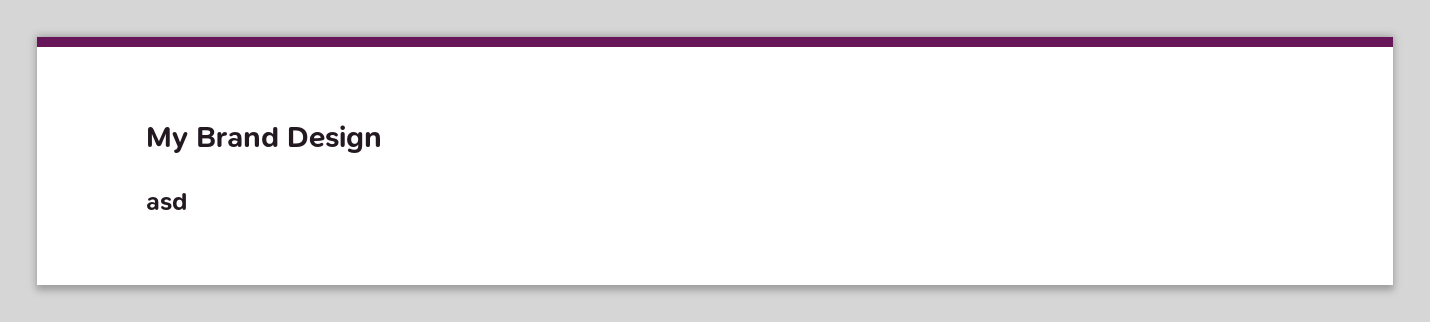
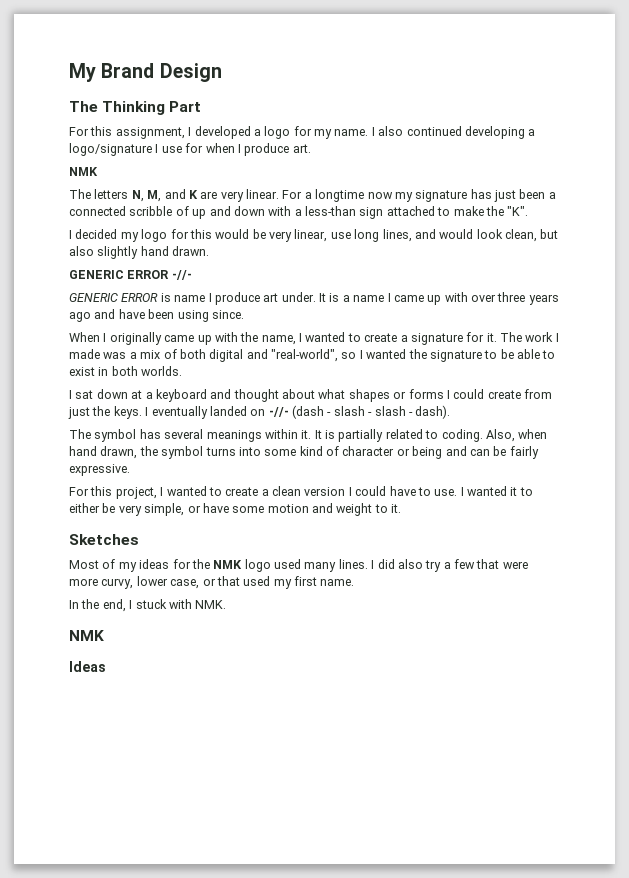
[146,193,187,211] asd -> [69,101,202,115] [69,126,536,139] [69,143,311,156] [69,167,98,176] [69,189,556,202] [69,206,529,219] [69,229,559,242] [69,246,210,259] [69,270,192,280] [69,292,559,305] [69,309,244,322] [69,332,559,345] [69,349,556,362] [69,366,183,376] [69,389,552,402] [68,405,451,419] [69,429,548,442] [69,446,539,459] [69,464,130,476] [69,486,533,499] [69,503,402,516] [69,534,139,545] [69,559,528,572] [69,576,355,589] [69,599,227,612] [69,630,104,641] [69,661,106,672] The Thinking Part // For this assignment, I developed a logo for my name. I also continued developing a logo/signature I use for when I produce art. // NMK // The letters N, M, and K are very linear. For a longtime now my signature has just been a connected scribble of up and down with a less-than sign attached to make the "K". // I decided my logo for this would be very linear, use long lines, and would look clean, but also slightly hand drawn. // GENERIC ERROR -//- // GENERIC ERROR is name I produce art under. It is a name I came up with over three years ago and have been using since. // When I originally came up with the name, I wanted to create a signature for it. The work I made was a mix of both digital and "real-world", so I wanted the signature to be able to exist in both worlds. // I sat down at a keyboard and thought about what shapes or forms I could create from just the keys. I eventually landed on -//- (dash - slash - slash - dash). // The symbol has several meanings within it. It is partially related to coding. Also, when hand drawn, the symbol turns into some kind of character or being and can be fairly expressive. // For this project, I wanted to create a clean version I could have to use. I wanted it to either be very simple, or have some motion and weight to it. // Sketches // Most of my ideas for the NMK logo used many lines. I did also try a few that were more curvy, lower case, or that used my first name. // In the end, I stuck with NMK. // NMK // Ideas

